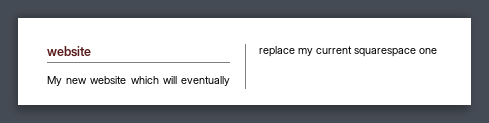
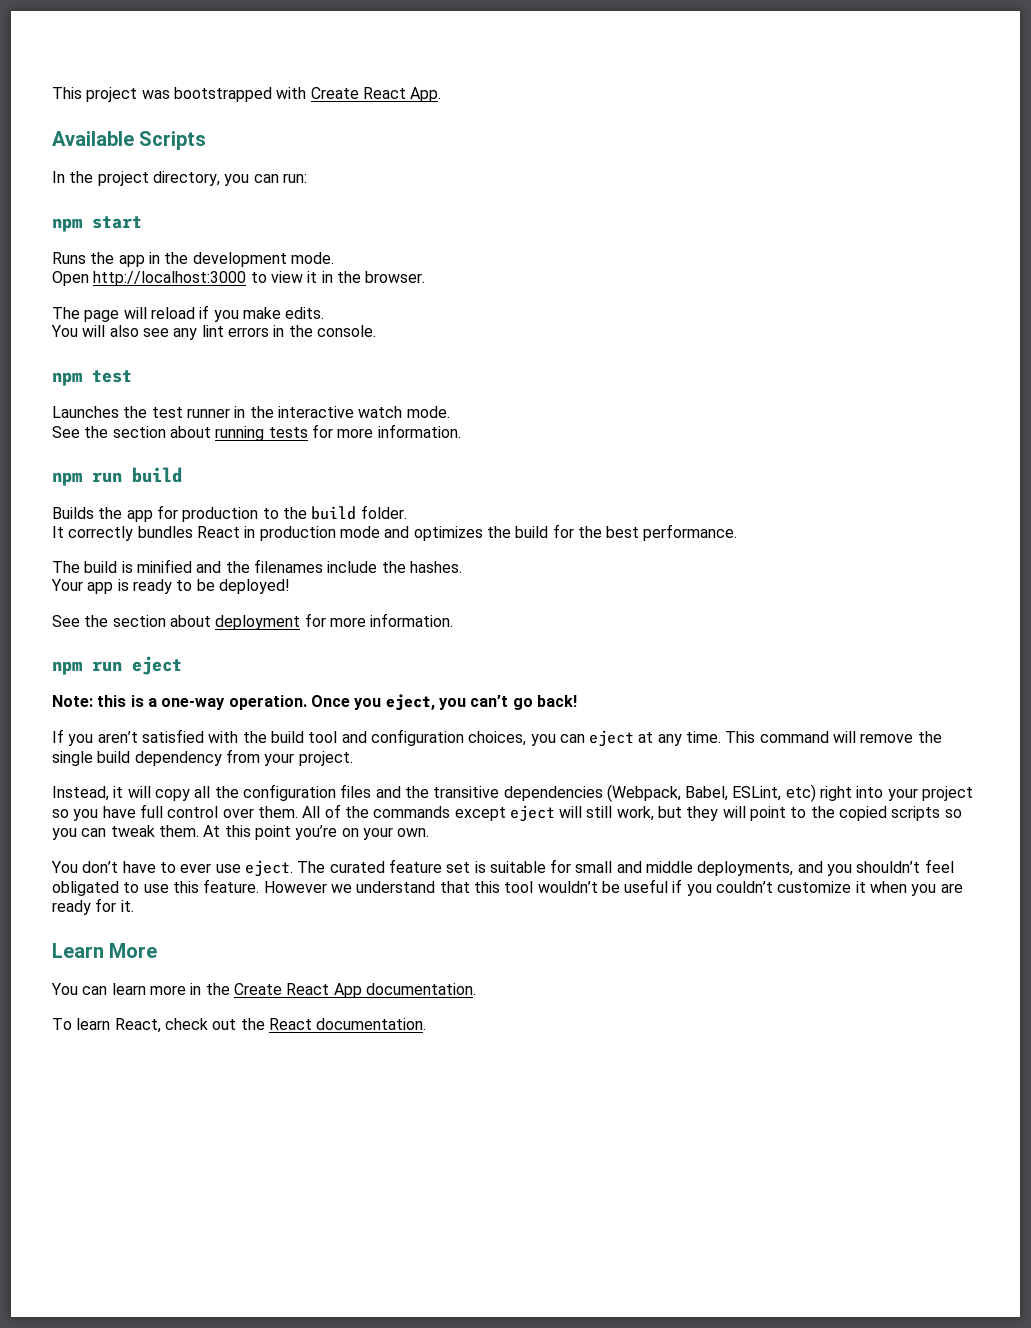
[47,46,91,57] [47,76,230,86] [259,46,437,57] website // My new website which will eventually replace my current squarespace one -> [52,87,442,102] [52,131,207,150] [52,171,307,186] [52,216,142,232] [52,252,334,267] [52,271,426,286] [52,305,325,322] [51,325,376,340] [52,370,132,386] [52,406,450,418] [52,424,461,441] [52,467,182,486] [52,505,407,522] [52,524,738,541] [52,559,462,573] [51,579,290,594] [52,613,454,630] [52,656,182,675] [52,694,577,711] [52,729,942,747] [52,749,353,766] [52,784,974,802] [52,804,962,822] [52,825,430,840] [51,859,954,877] [52,879,963,896] [52,898,134,915] [52,943,158,958] [51,983,476,998] [52,1018,427,1033] This project was bootstrapped with Create React App. // Available Scripts // In the project directory, you can run: // npm start // Runs the app in the development mode. // Open http://localhost:3000 to view it in the browser. // The page will reload if you make edits. // You will also see any lint errors in the console. // npm test // Launches the test runner in the interactive watch mode. // See the section about running tests for more information. // npm run build // Builds the app for production to the build folder. // It correctly bundles React in production mode and optimizes the build for the best performance. // The build is minified and the filenames include the hashes. // Your app is ready to be deployed! // See the section about deployment for more information. // npm run eject // Note: this is a one-way operation. Once you eject, you can’t go back! // If you aren’t satisfied with the build tool and configuration choices, you can eject at any time. This command will remove the single build dependency from your project. // Instead, it will copy all the configuration files and the transitive dependencies (Webpack, Babel, ESLint, etc) right into your project so you have full control over them. All of the commands except eject will still work, but they will point to the copied scripts so you can tweak them. At this point you’re on your own. // You don’t have to ever use eject. The curated feature set is suitable for small and middle deployments, and you shouldn’t feel obligated to use this feature. However we understand that this tool wouldn’t be useful if you couldn’t customize it when you are ready for it. // Learn More // You can learn more in the Create React App documentation. // To learn React, check out the React documentation.

